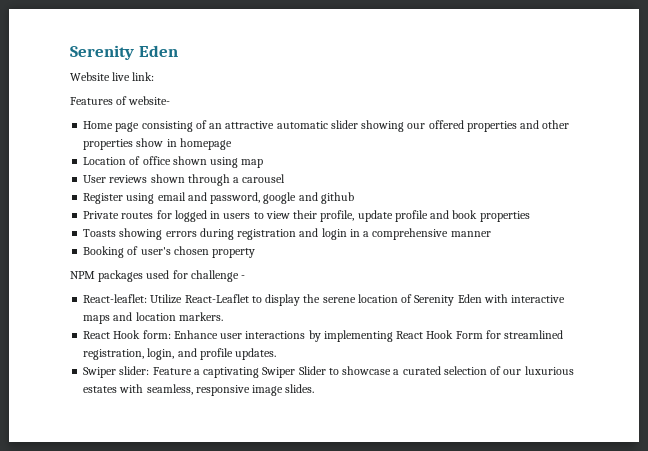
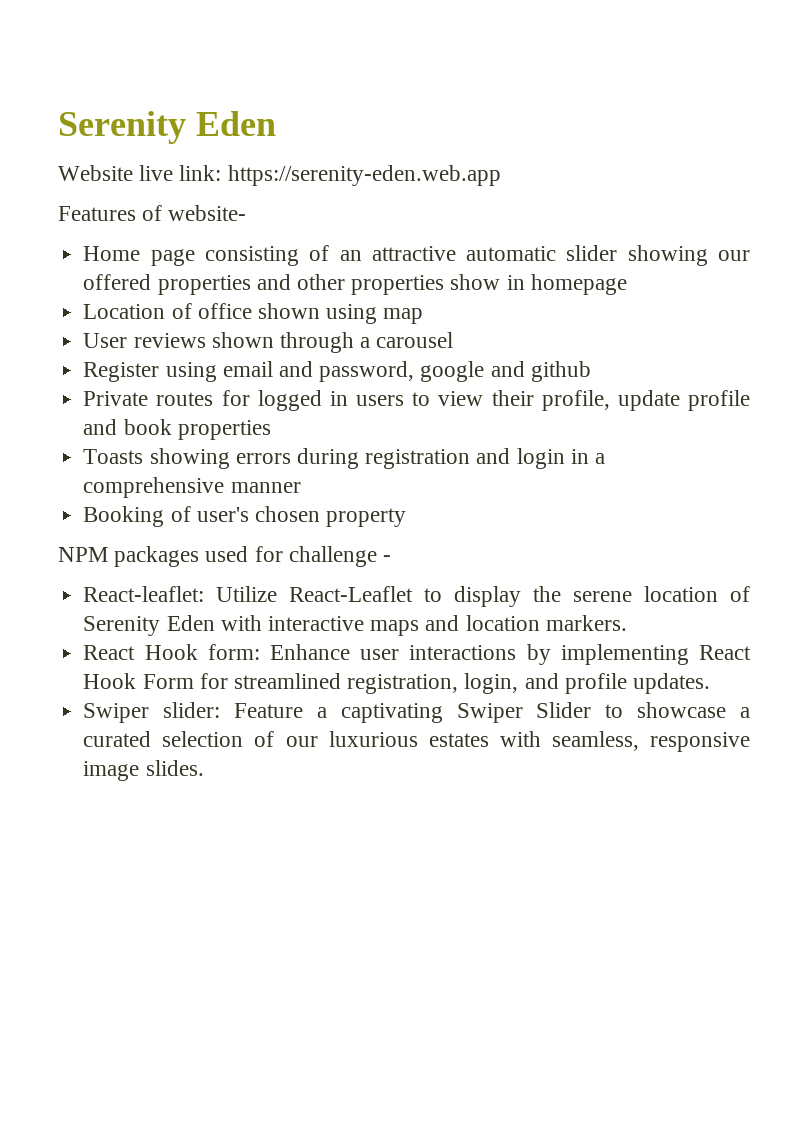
(155, 76) none -> [227,165,501,186] https://serenity-eden.web.app

